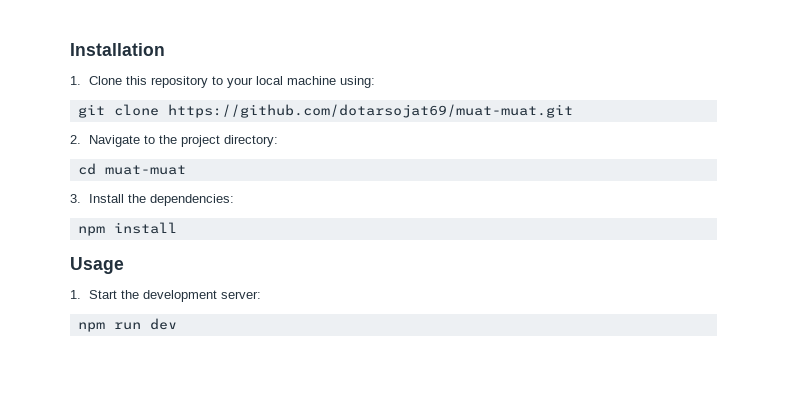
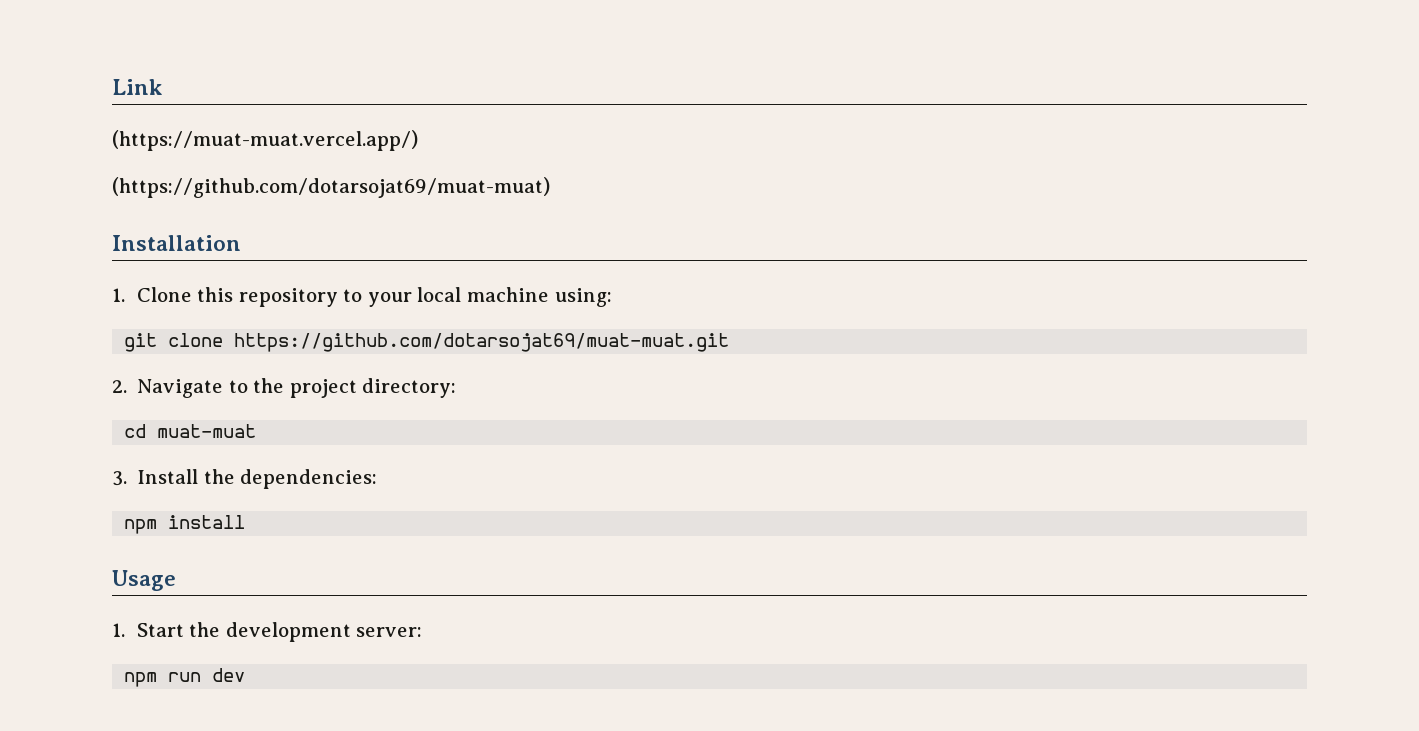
(70, 49) none -> [112,79,163,95] [112,130,418,151] [112,177,550,198] Link // (https://muat-muat.vercel.app/) // (https://github.com/dotarsojat69/muat-muat) //

